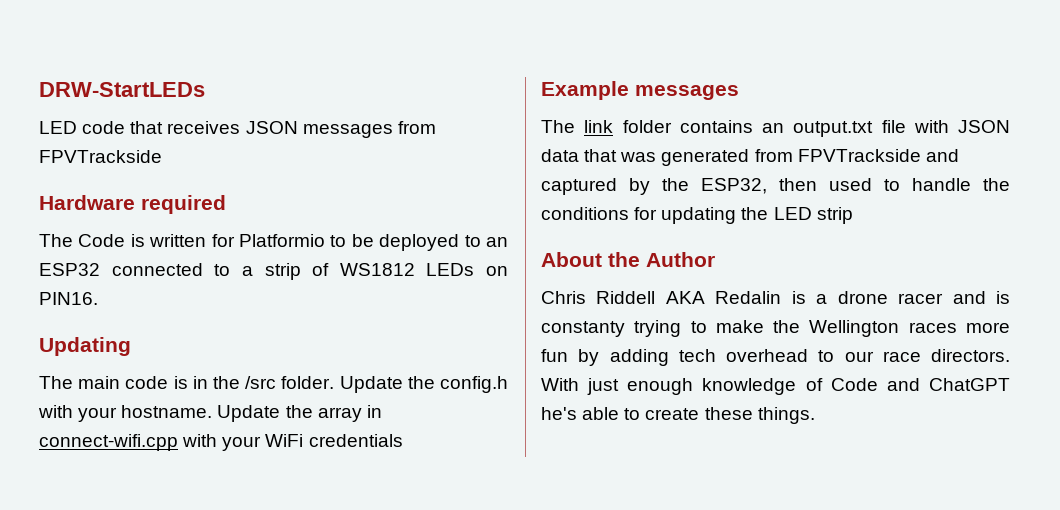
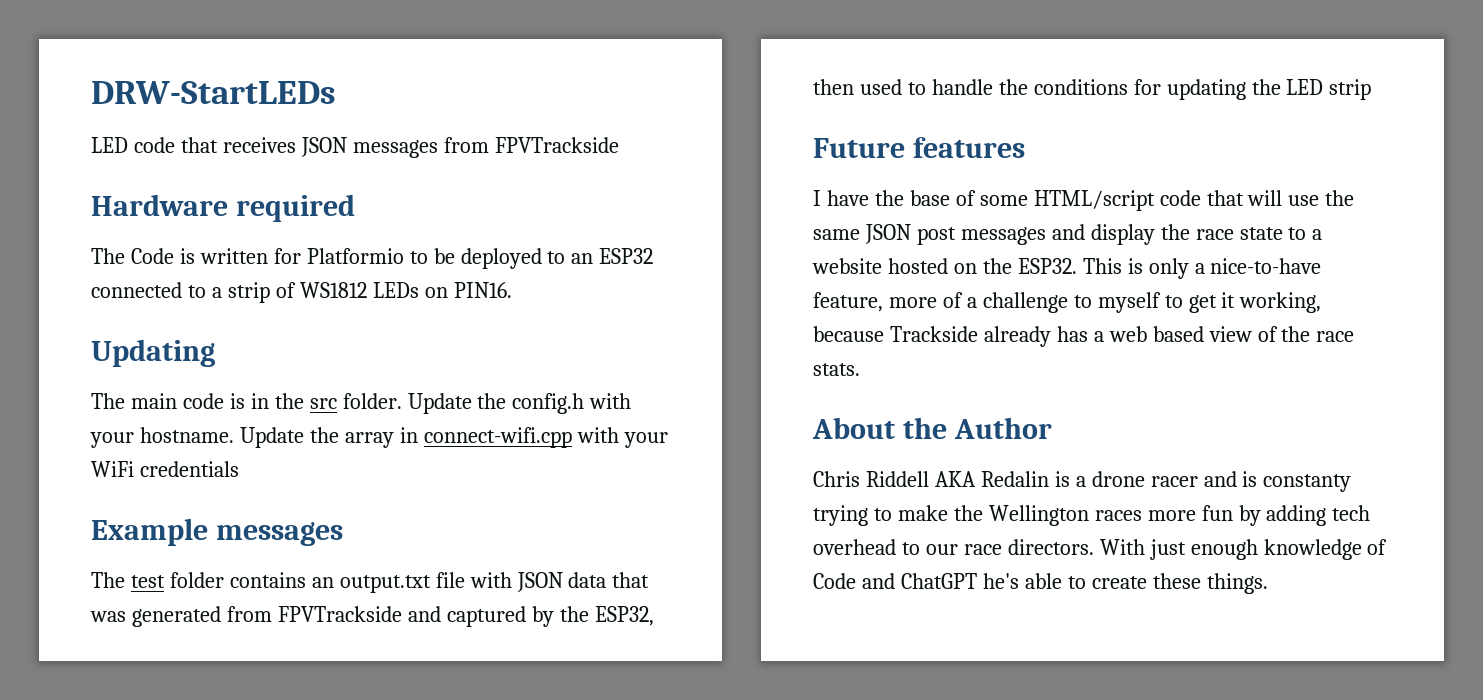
[245,376,277,389] /src -> [309,398,337,409] src
[584,120,614,133] link -> [130,575,165,588] test
(853, 215) none -> [813,137,1025,158] [813,190,1355,211] [813,224,1323,245] [812,258,1322,279] [813,292,1322,313] [813,326,1355,347] [813,363,860,376] // Future features // I have the base of some HTML/script code that will use the same JSON post messages and display the race state to a website hosted on the ESP32. This is only a nice-to-have feature, more of a challenge to myself to get it working, because Trackside already has a web based view of the race stats.

